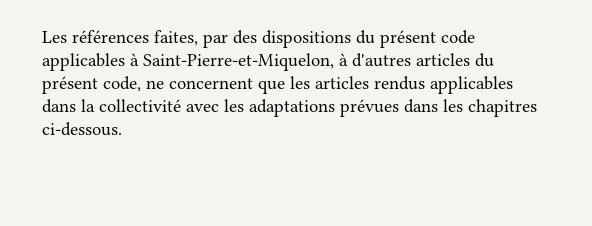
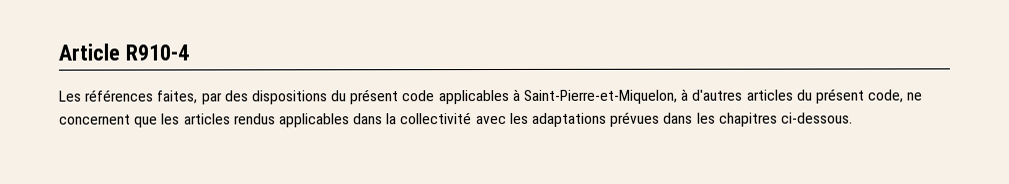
(42, 37) none -> [58,43,189,61] Article R910-4 //

